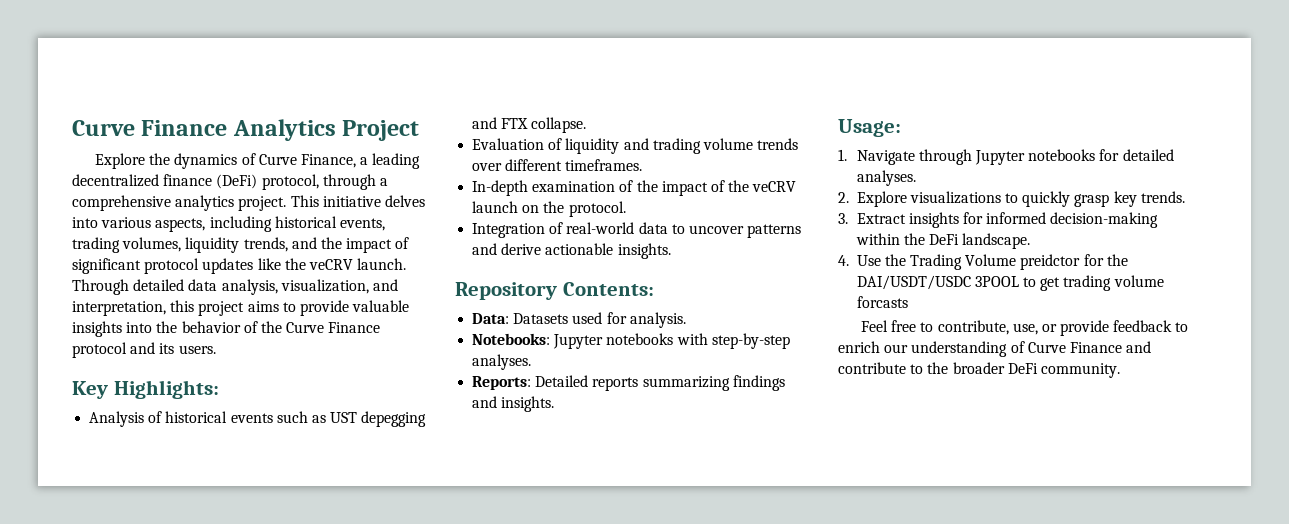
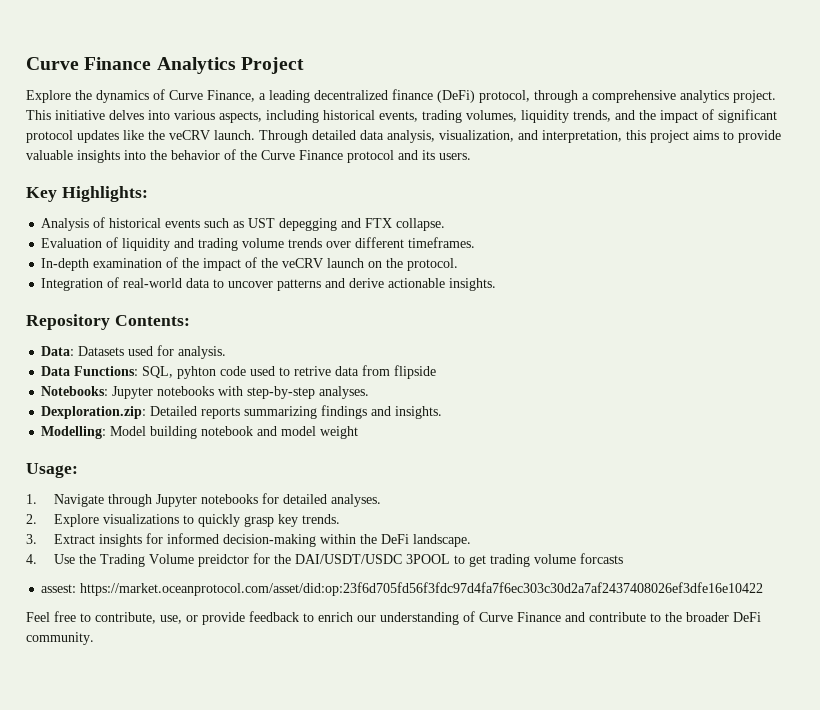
(686, 320) none -> [41,365,437,379] // Data Functions: SQL, pyhton code used to retrive data from flipside
[472,376,532,390] Reports: -> [41,406,147,419] Dexploration.zip:
(555, 404) none -> [41,426,359,439] // Modelling: Model building notebook and model weight
(908, 302) none -> [41,582,764,596] // assest: https://market.oceanprotocol.com/asset/did:op:23f6d705fd56f3fdc97d4fa7f6ec303c30d2a7af2437408026ef3dfe16e10422

